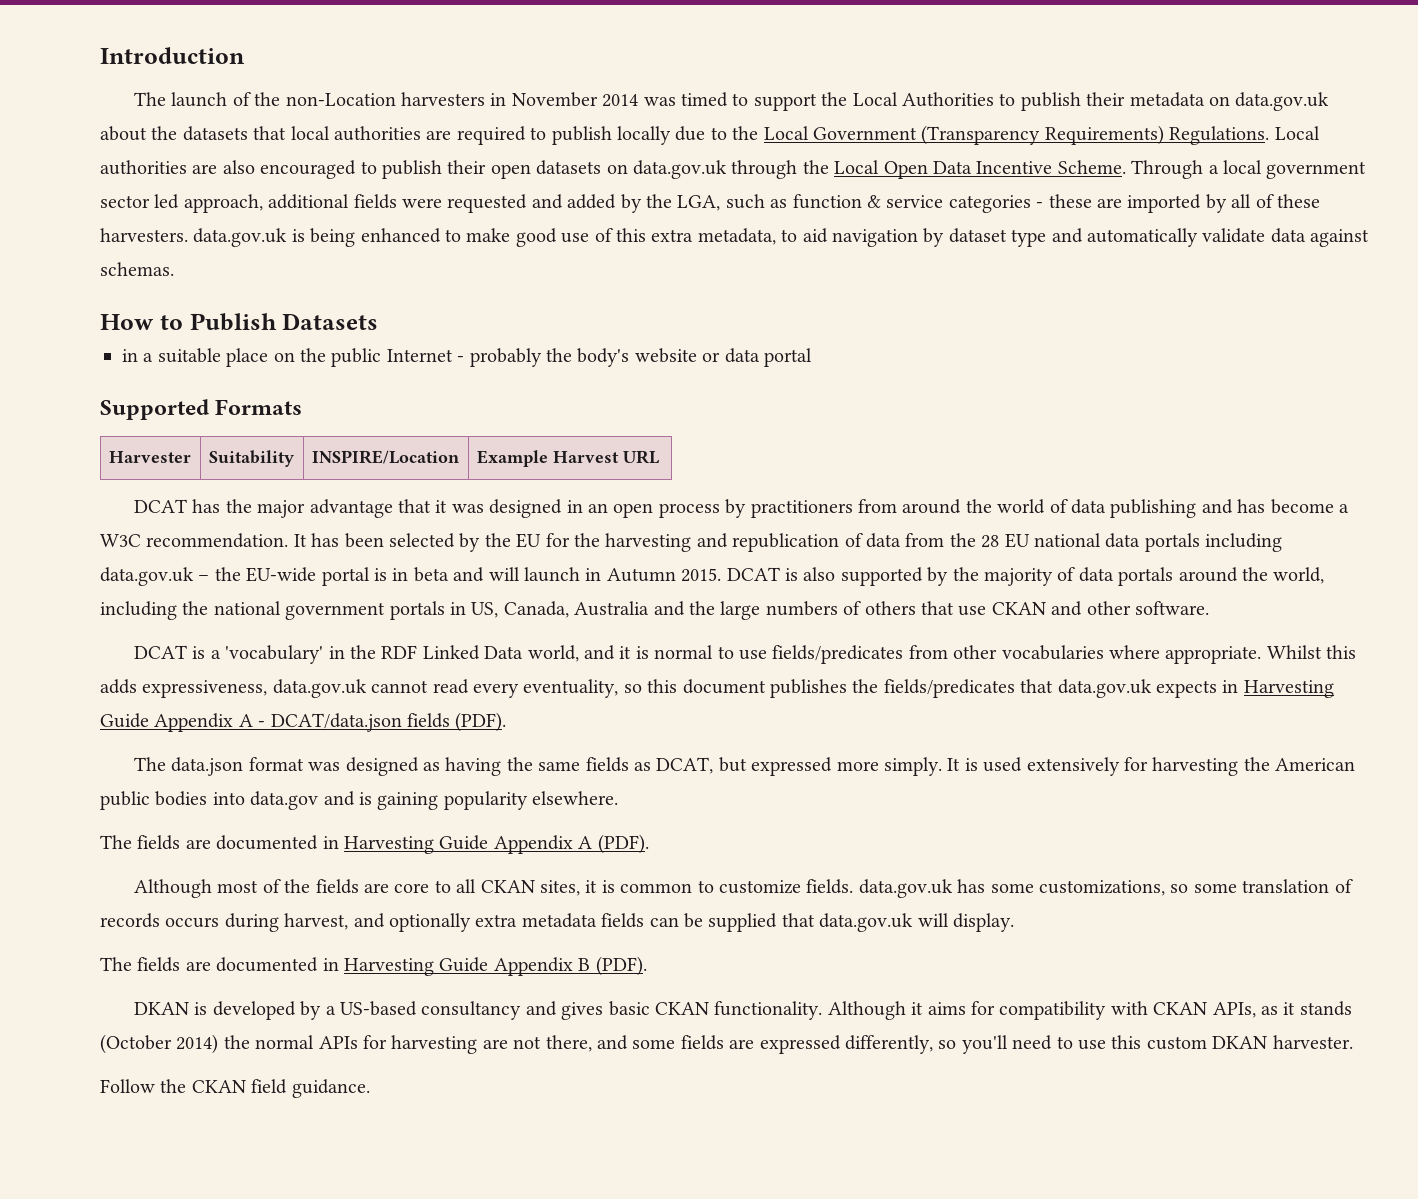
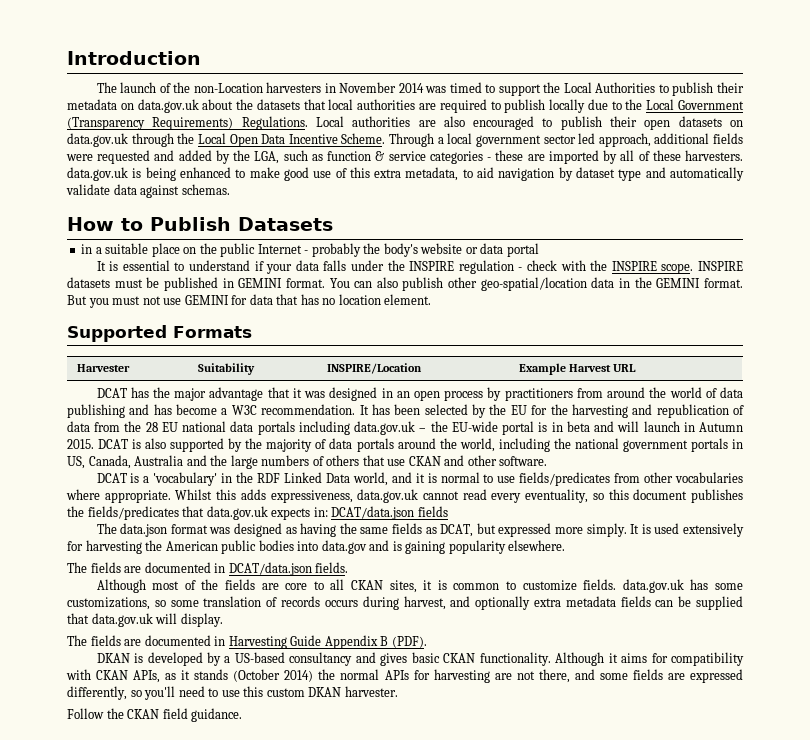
(812, 357) none -> [96,260,743,274] [67,277,743,291] [67,294,432,308] // It is essential to understand if your data falls under the INSPIRE regulation - check with the INSPIRE scope. INSPIRE datasets must be published in GEMINI format. You can also publish other geo-spatial/location data in the GEMINI format. But you must not use GEMINI for data that has no location element.
[1222,680,1334,698] [100,713,266,732] in Harvesting Guide Appendix A - -> [313,507,328,517] in:
[455,712,507,732] (PDF). -> (448, 511) none
[344,834,649,854] Harvesting Guide Appendix A (PDF). -> [228,562,349,576] DCAT/data.json fields.

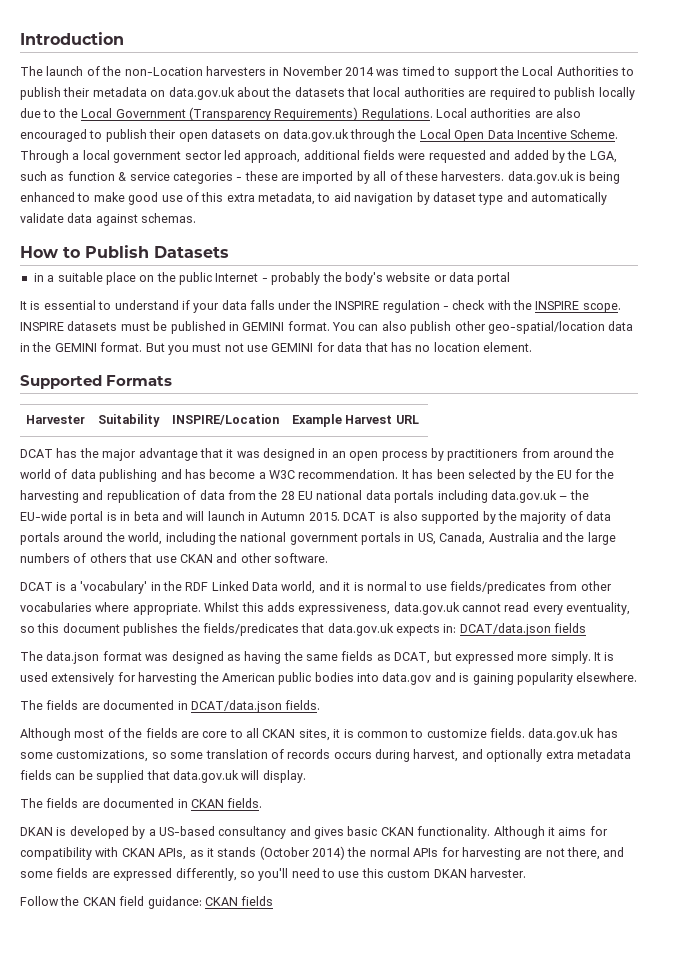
[228,635,427,649] Harvesting Guide Appendix B (PDF). -> [190,798,263,808] CKAN fields.
[191,708,243,722] guidance. -> [147,896,274,909] guidance: CKAN fields

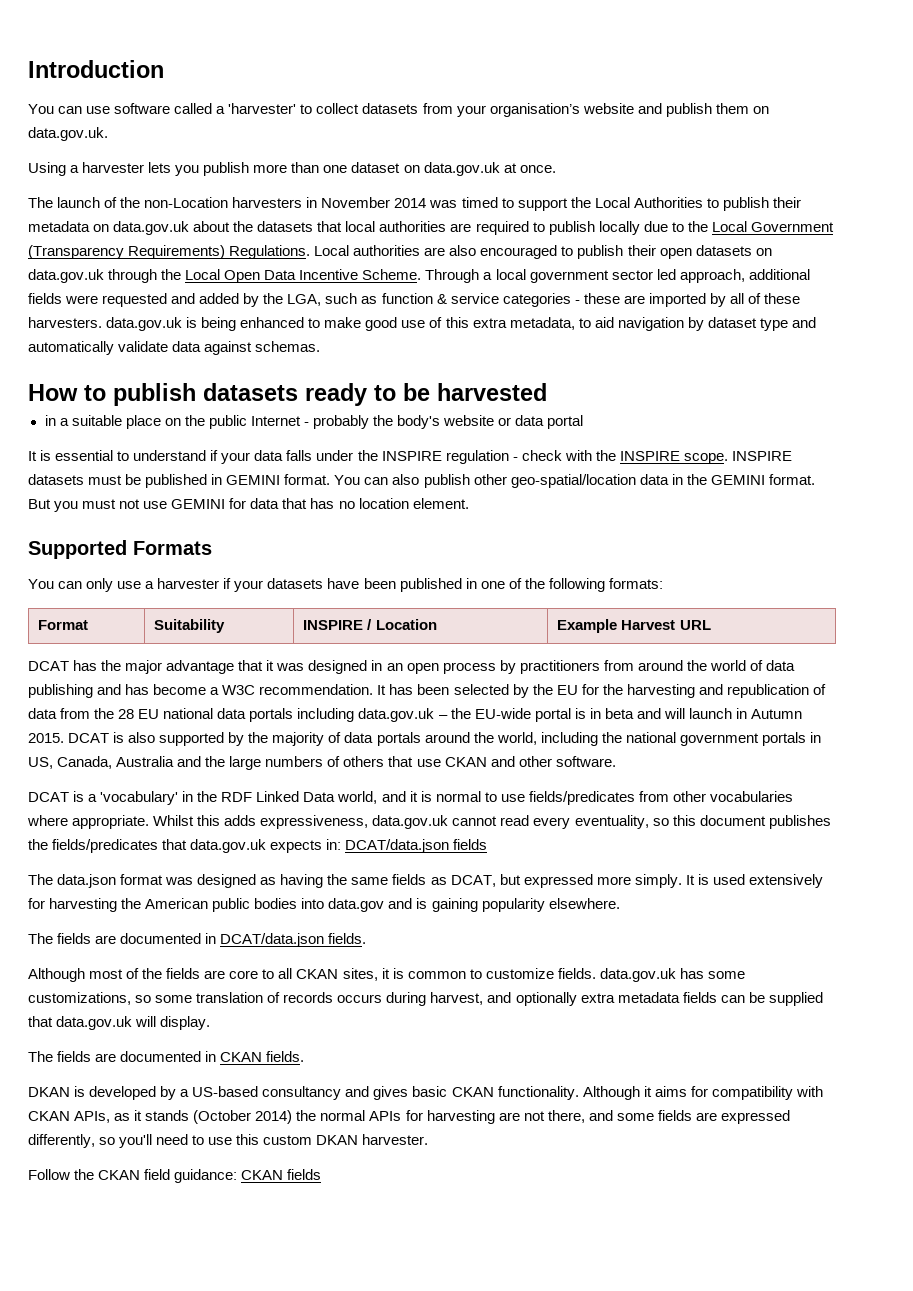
(124, 38) none -> [28,103,769,117] [28,127,108,141] [28,162,556,176] // You can use software called a 'harvester' to collect datasets from your organisation’s website and publish them on data.gov.uk. // Using a harvester lets you publish more than one dataset on data.gov.uk at once.
[85,245,229,258] Publish Datasets -> [113,383,547,406] publish datasets ready to be harvested
[26,415,86,424] [98,414,161,427] [172,414,280,425] // Harvester | Suitability | INSPIRE/Location -> [28,578,663,592] [38,620,89,630] [154,619,226,633] [303,619,437,630] // You can only use a harvester if your datasets have been published in one of the following formats: // Format | Suitability | INSPIRE / Location

